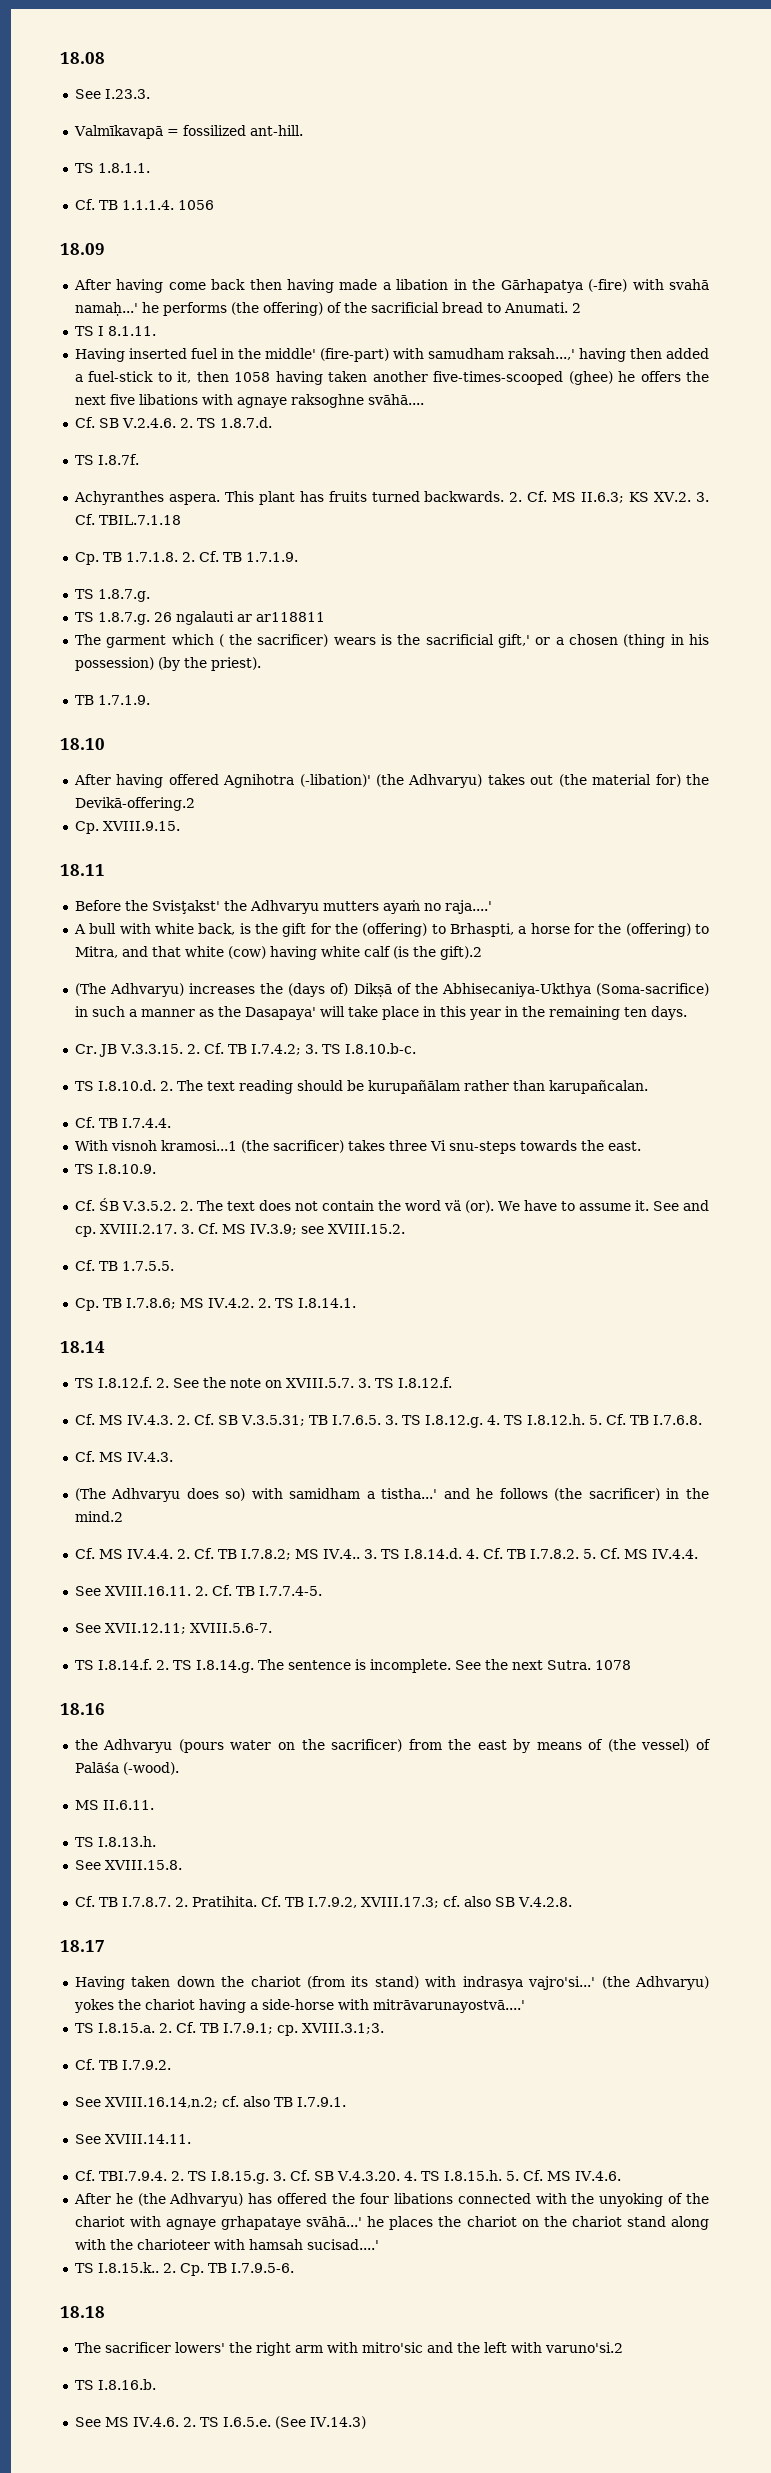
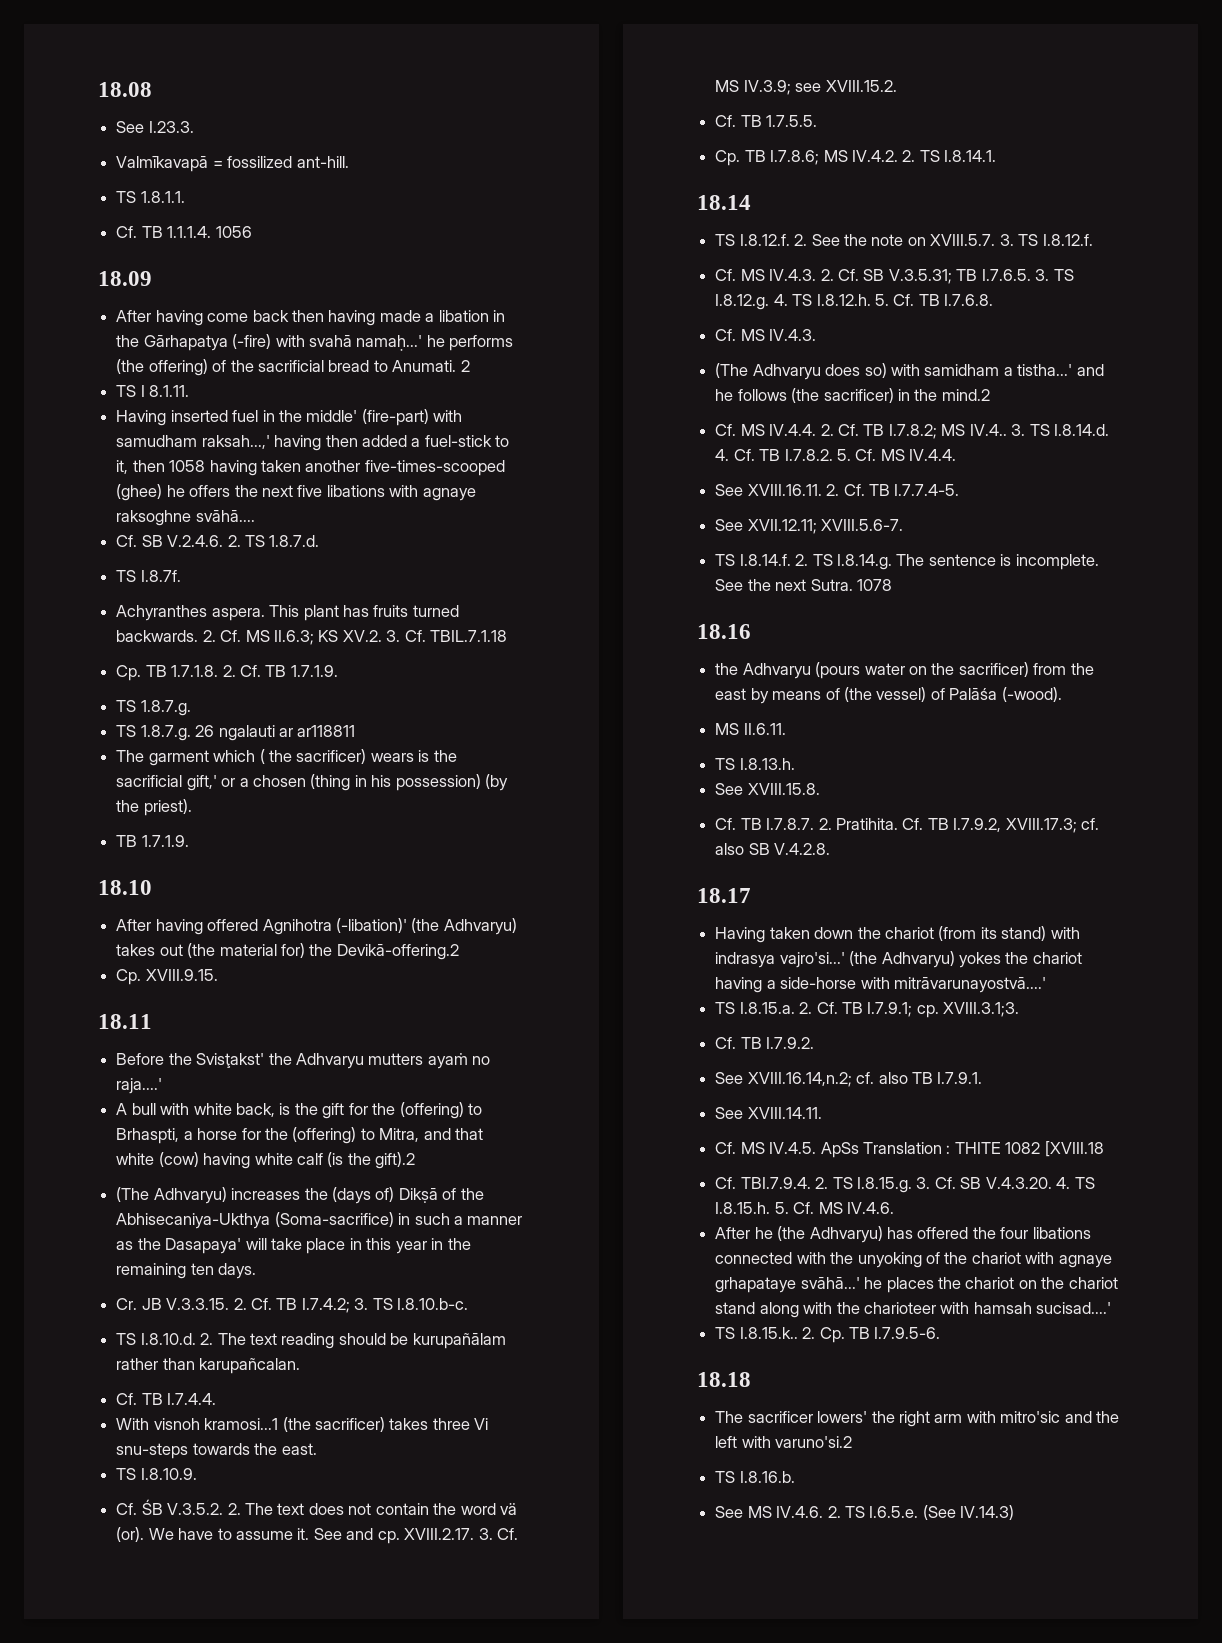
(191, 2139) none -> [715,1141,1104,1158] // Cf. MS IV.4.5. ApSs Translation : THITE 1082 [XVIII.18

